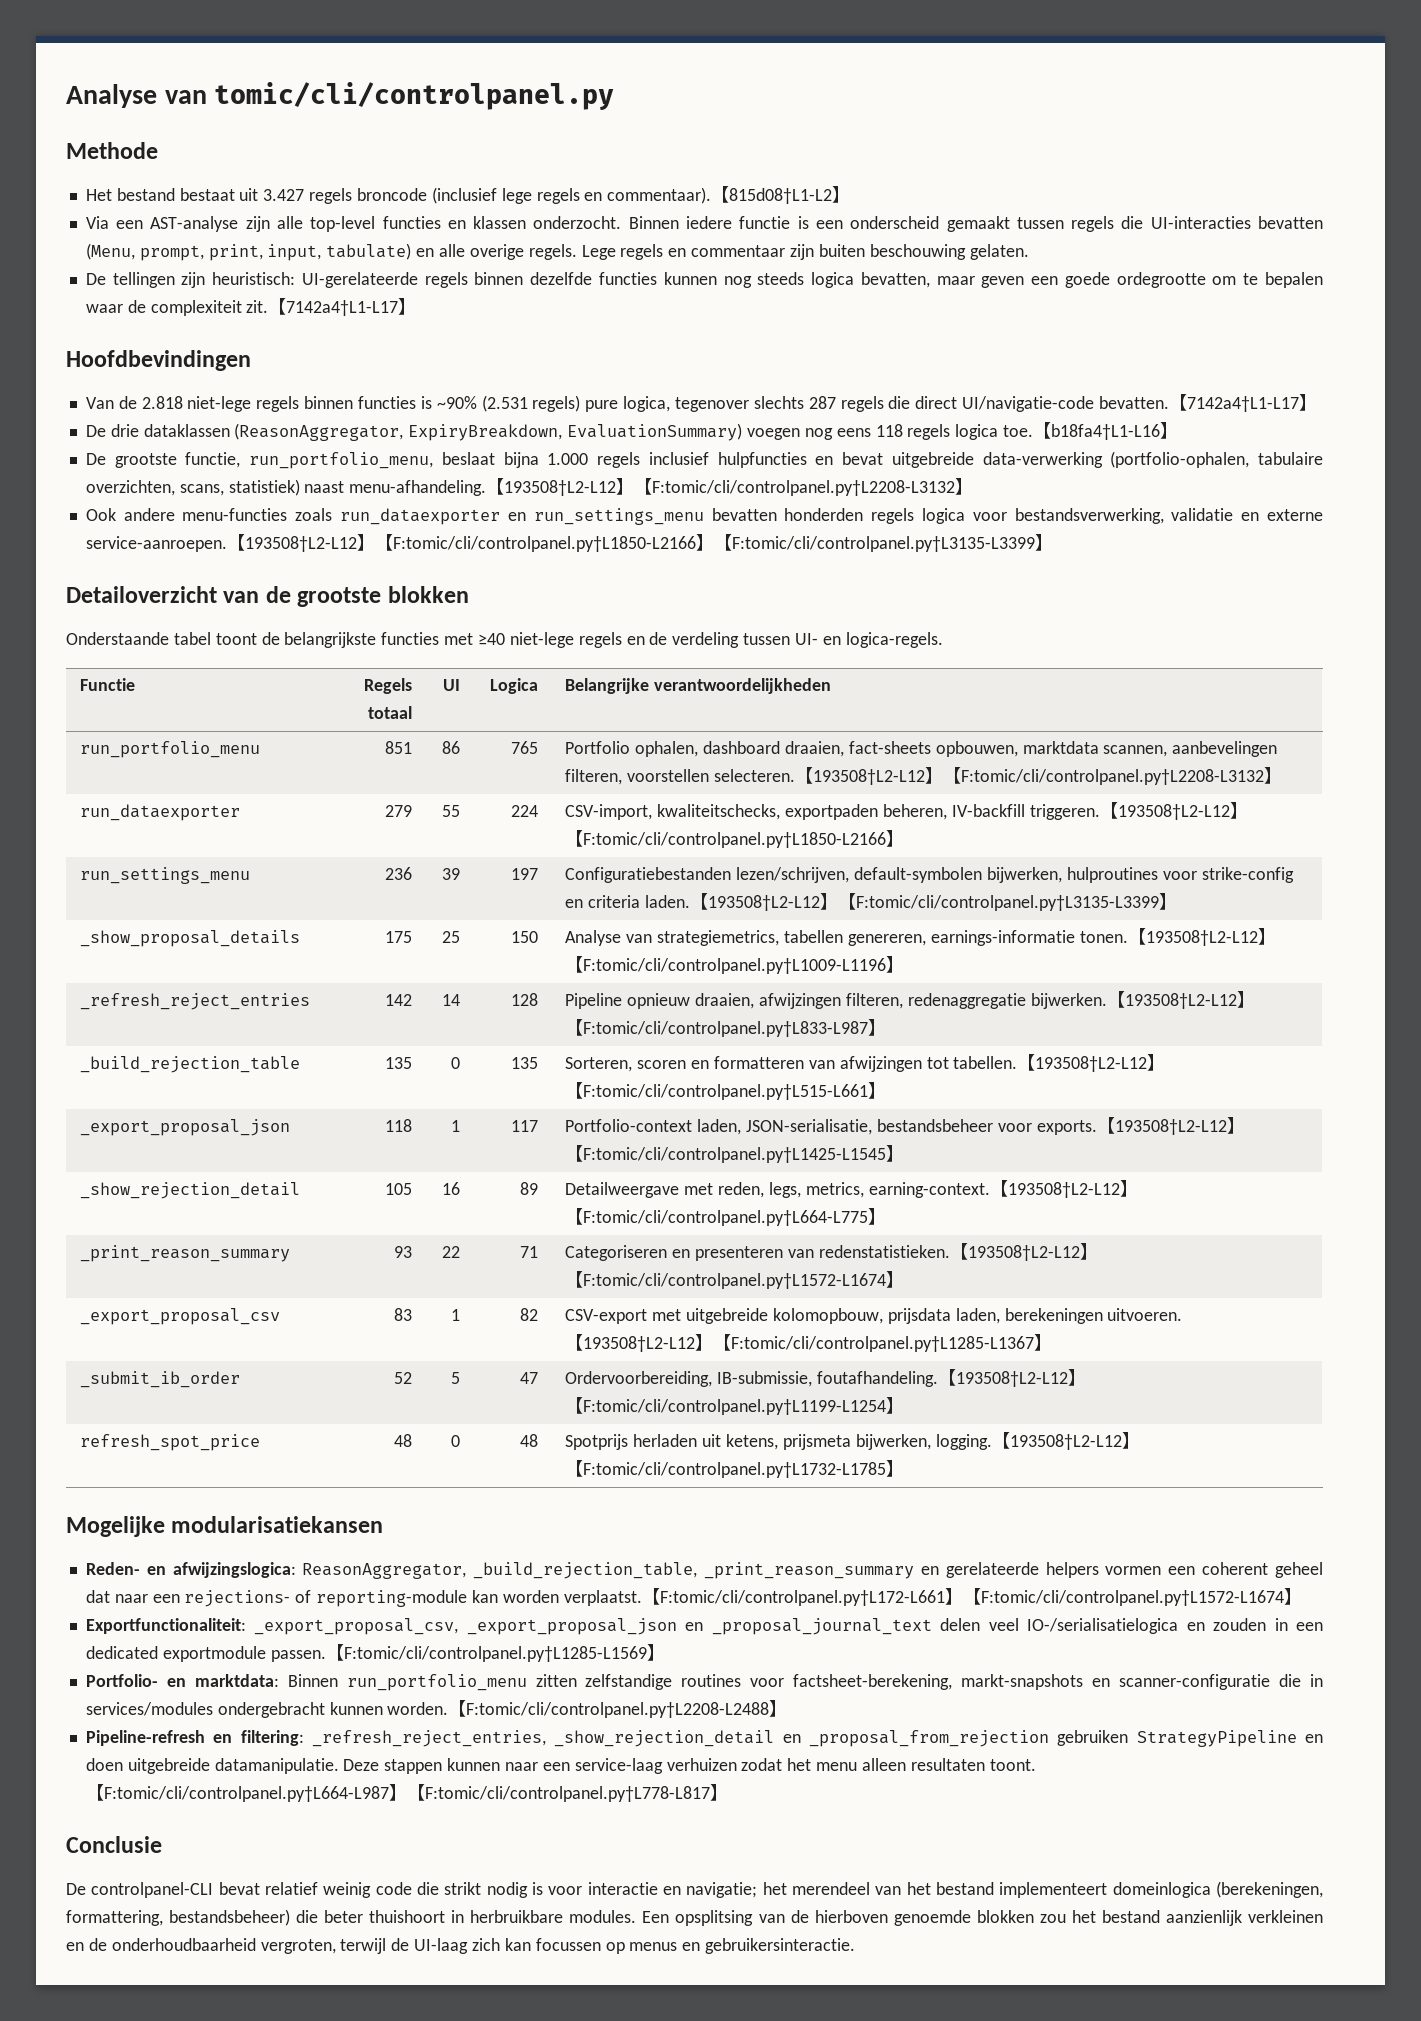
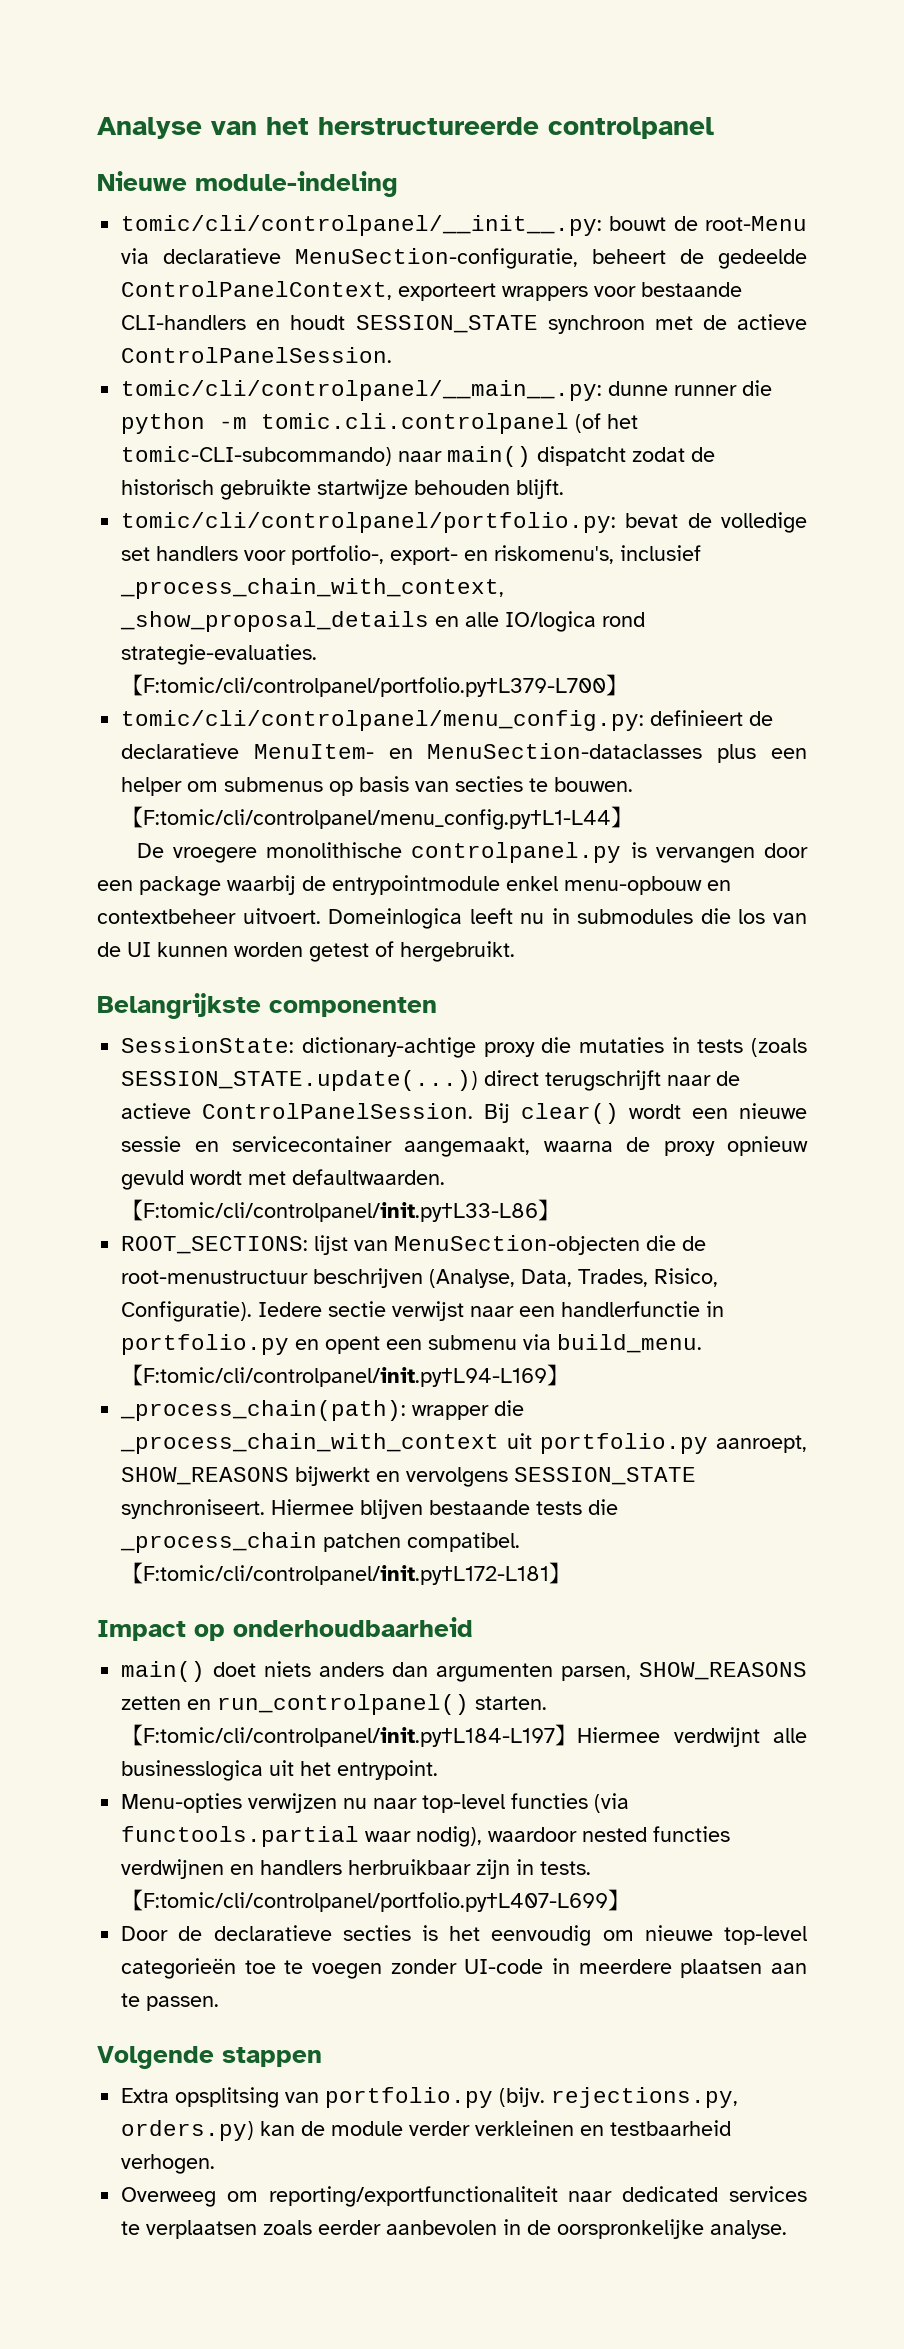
[66,82,615,110] [66,142,158,159] [85,186,851,204] [85,216,1324,232] [85,243,1029,261] [85,272,1323,288] [85,298,417,316] [66,350,251,371] [85,394,1318,412] [85,422,1179,441] [85,451,1323,469] [85,478,974,496] [85,508,1323,525] [85,534,1053,552] [66,586,469,607] [66,632,943,648] [80,678,136,691] [363,678,412,694] [367,706,412,719] [442,679,460,691] [489,678,538,694] [565,678,832,694] [80,741,261,758] [384,741,412,754] [441,741,460,754] [510,741,538,754] [565,741,1278,757] [565,767,1283,785] [80,804,241,821] [384,805,412,817] [441,805,460,817] [510,805,538,817] [565,802,1248,820] [565,830,905,848] [80,867,251,884] [384,867,412,880] [441,868,460,880] [510,868,538,880] [565,867,1294,883] [565,893,1178,911] [80,930,301,947] [384,931,412,943] [441,931,460,943] [510,931,538,943] [565,928,1276,946] [565,956,905,974] [80,993,311,1010] [384,994,412,1006] [441,994,460,1006] [510,993,538,1006] [565,991,1255,1009] [565,1019,887,1037] [80,1056,301,1073] [384,1057,412,1069] [450,1057,460,1069] [510,1057,538,1069] [565,1054,1166,1072] [565,1082,887,1100] [80,1119,291,1136] [384,1119,412,1132] [450,1120,460,1132] [510,1120,538,1132] [565,1117,1245,1135] [565,1145,905,1163] [80,1182,301,1199] [384,1183,412,1195] [441,1182,460,1195] [519,1182,538,1195] [565,1180,1138,1198] [565,1208,887,1226] [80,1245,291,1262] [393,1246,412,1258] [441,1246,460,1258] [519,1246,538,1258] [565,1243,1098,1261] [565,1271,905,1289] [80,1308,281,1325] [393,1308,412,1321] [450,1309,460,1321] [519,1308,538,1321] [565,1308,1183,1324] [565,1334,1053,1352] [80,1371,241,1388] [393,1372,412,1384] [450,1372,460,1384] [519,1372,538,1384] [565,1369,1087,1387] [565,1397,905,1415] [80,1434,261,1451] [393,1434,412,1447] [450,1435,460,1447] [519,1434,538,1447] [565,1432,1140,1450] [565,1460,905,1478] [66,1516,384,1537] [85,1562,1323,1579] [85,1588,1302,1607] [85,1618,1324,1635] [85,1644,665,1662] [85,1674,1323,1691] [85,1700,788,1718] [85,1730,1324,1747] [85,1758,1036,1774] [85,1784,728,1802] [66,1836,162,1853] [66,1881,1323,1898] [66,1909,1324,1926] [66,1938,856,1954] Analyse van tomic/cli/controlpanel.py // Methode // Het bestand bestaat uit 3.427 regels broncode (inclusief lege regels en commentaar).【815d08†L1-L2】 // Via een AST-analyse zijn alle top-level functies en klassen onderzocht. Binnen iedere functie is een onderscheid gemaakt tussen regels die UI-interacties bevatten (Menu, prompt, print, input, tabulate) en alle overige regels. Lege regels en commentaar zijn buiten beschouwing gelaten. // De tellingen zijn heuristisch: UI-gerelateerde regels binnen dezelfde functies kunnen nog steeds logica bevatten, maar geven een goede ordegrootte om te bepalen waar de complexiteit zit.【7142a4†L1-L17】 // Hoofdbevindingen // Van de 2.818 niet-lege regels binnen functies is ~90% (2.531 regels) pure logica, tegenover slechts 287 regels die direct UI/navigatie-code bevatten.【7142a4†L1-L17】 // De drie dataklassen (ReasonAggregator, ExpiryBreakdown, EvaluationSummary) voegen nog eens 118 regels logica toe.【b18fa4†L1-L16】 // De grootste functie, run_portfolio_menu, beslaat bijna 1.000 regels inclusief hulpfuncties en bevat uitgebreide data-verwerking (portfolio-ophalen, tabulaire overzichten, scans, statistiek) naast menu-afhandeling.【193508†L2-L12】【F:tomic/cli/controlpanel.py†L2208-L3132】 // Ook andere menu-functies zoals run_dataexporter en run_settings_menu bevatten honderden regels logica voor bestandsverwerking, validatie en externe service-aanroepen.【193508†L2-L12】【F:tomic/cli/controlpanel.py†L1850-L2166】【F:tomic/cli/controlpanel.py†L3135-L3399】 // Detailoverzicht van de grootste blokken // Onderstaande tabel toont de belangrijkste functies met ≥40 niet-lege regels en de verdeling tussen UI- en logica-regels. // Functie | Regels totaal | UI | Logica | Belangrijke verantwoordelijkheden // run_portfolio_menu | 851 | 86 | 765 | Portfolio ophalen, dashboard draaien, fact-sheets opbouwen, marktdata scannen, aanbevelingen filteren, voorstellen selecteren.【193508†L2-L12】【F:tomic/cli/controlpanel.py†L2208-L3132】 // run_dataexporter | 279 | 55 | 224 | CSV-import, kwaliteitschecks, exportpaden beheren, IV-backfill triggeren.【193508†L2-L12】【F:tomic/cli/controlpanel.py†L1850-L2166】 // run_settings_menu | 236 | 39 | 197 | Configuratiebestanden lezen/schrijven, default-symbolen bijwerken, hulproutines voor strike-config en criteria laden.【193508†L2-L12】【F:tomic/cli/controlpanel.py†L3135-L3399】 // _show_proposal_details | 175 | 25 | 150 | Analyse van strategiemetrics, tabellen genereren, earnings-informatie tonen.【193508†L2-L12】【F:tomic/cli/controlpanel.py†L1009-L1196】 // _refresh_reject_entries | 142 | 14 | 128 | Pipeline opnieuw draaien, afwijzingen filteren, redenaggregatie bijwerken.【193508†L2-L12】【F:tomic/cli/controlpanel.py†L833-L987】 // _build_rejection_table | 135 | 0 | 135 | Sorteren, scoren en formatteren van afwijzingen tot tabellen.【193508†L2-L12】【F:tomic/cli/controlpanel.py†L515-L661】 // _export_proposal_json | 118 | 1 | 117 | Portfolio-context laden, JSON-serialisatie, bestandsbeheer voor exports.【193508†L2-L12】【F:tomic/cli/controlpanel.py†L1425-L1545】 // _show_rejection_detail | 105 | 16 | 89 | Detailweergave met reden, legs, metrics, earning-context.【193508†L2-L12】【F:tomic/cli/controlpanel.py†L664-L775】 // _print_reason_summary | 93 | 22 | 71 | Categoriseren en presenteren van redenstatistieken.【193508†L2-L12】【F:tomic/cli/controlpanel.py†L1572-L1674】 // _export_proposal_csv | 83 | 1 | 82 | CSV-export met uitgebreide kolomopbouw, prijsdata laden, berekeningen uitvoeren.【193508†L2-L12】【F:tomic/cli/controlpanel.py†L1285-L1367】 // _submit_ib_order | 52 | 5 | 47 | Ordervoorbereiding, IB-submissie, foutafhandeling.【193508†L2-L12】【F:tomic/cli/controlpanel.py†L1199-L1254】 // refresh_spot_price | 48 | 0 | 48 | Spotprijs herladen uit ketens, prijsmeta bijwerken, logging.【193508†L2-L12】【F:tomic/cli/controlpanel.py†L1732-L1785】 // Mogelijke modularisatiekansen // Reden- en afwijzingslogica: ReasonAggregator, _build_rejection_table, _print_reason_summary en gerelateerde helpers vormen een coherent geheel dat naar een rejections- of reporting-module kan worden verplaatst.【F:tomic/cli/controlpanel.py†L172-L661】【F:tomic/cli/controlpanel.py†L1572-L1674】 // Exportfunctionaliteit: _export_proposal_csv, _export_proposal_json en _proposal_journal_text delen veel IO-/serialisatielogica en zouden in een dedicated exportmodule passen.【F:tomic/cli/controlpanel.py†L1285-L1569】 // Portfolio- en marktdata: Binnen run_portfolio_menu zitten zelfstandige routines voor factsheet-berekening, markt-snapshots en scanner-configuratie die in services/modules ondergebracht kunnen worden.【F:tomic/cli/controlpanel.py†L2208-L2488】 // Pipeline-refresh en filtering: _refresh_reject_entries, _show_rejection_detail en _proposal_from_rejection gebruiken StrategyPipeline en doen uitgebreide datamanipulatie. Deze stappen kunnen naar een service-laag verhuizen zodat het menu alleen resultaten toont.【F:tomic/cli/controlpanel.py†L664-L987】【F:tomic/cli/controlpanel.py†L778-L817】 // Conclusie // De controlpanel-CLI bevat relatief weinig code die strikt nodig is voor interactie en navigatie; het merendeel van het bestand implementeert domeinlogica (berekeningen, formattering, bestandsbeheer) die beter thuishoort in herbruikbare modules. Een opsplitsing van de hierboven genoemde blokken zou het bestand aanzienlijk verkleinen en de onderhoudbaarheid vergroten, terwijl de UI-laag zich kan focussen op menus en gebruikersinteractie. -> [97,117,714,139] [97,171,398,197] [121,215,807,236] [121,248,807,269] [121,281,743,301] [121,314,808,334] [121,347,393,363] [121,380,773,401] [121,413,639,434] [121,446,716,467] [121,479,565,500] [121,512,807,533] [121,545,702,565] [120,578,505,599] [120,611,646,632] [121,644,318,665] [121,674,629,697] [121,710,774,731] [121,743,807,763] [121,776,634,796] [121,806,634,830] [136,842,808,863] [97,875,731,896] [97,908,807,929] [97,941,515,962] [97,993,437,1019] [121,1037,807,1058] [121,1070,741,1091] [121,1103,807,1124] [121,1136,808,1157] [121,1169,446,1190] [121,1199,561,1222] [121,1235,707,1255] [121,1268,719,1288] [121,1301,725,1322] [121,1334,703,1355] [121,1364,570,1387] [120,1400,525,1421] [120,1433,807,1454] [121,1466,697,1487] [121,1499,619,1519] [120,1532,521,1553] [121,1562,572,1585] [97,1617,473,1641] [121,1661,807,1682] [121,1694,548,1715] [121,1724,807,1747] [121,1760,439,1781] [121,1793,630,1813] [121,1826,731,1847] [121,1859,592,1879] [121,1889,631,1912] [121,1925,807,1946] [121,1958,807,1979] [121,1993,220,2011] [97,2046,322,2069] [121,2087,739,2108] [121,2120,732,2141] [121,2154,216,2174] [121,2186,807,2207] [121,2219,788,2239] Analyse van het herstructureerde controlpanel // Nieuwe module-indeling // tomic/cli/controlpanel/__init__.py: bouwt de root-Menu via declaratieve MenuSection-configuratie, beheert de gedeelde ControlPanelContext, exporteert wrappers voor bestaande CLI-handlers en houdt SESSION_STATE synchroon met de actieve ControlPanelSession. // tomic/cli/controlpanel/__main__.py: dunne runner die python -m tomic.cli.controlpanel (of het tomic-CLI-subcommando) naar main() dispatcht zodat de historisch gebruikte startwijze behouden blijft. // tomic/cli/controlpanel/portfolio.py: bevat de volledige set handlers voor portfolio-, export- en riskomenu's, inclusief _process_chain_with_context, _show_proposal_details en alle IO/logica rond strategie-evaluaties.【F:tomic/cli/controlpanel/portfolio.py†L379-L700】 // tomic/cli/controlpanel/menu_config.py: definieert de declaratieve MenuItem- en MenuSection-dataclasses plus een helper om submenus op basis van secties te bouwen.【F:tomic/cli/controlpanel/menu_config.py†L1-L44】 // De vroegere monolithische controlpanel.py is vervangen door een package waarbij de entrypointmodule enkel menu-opbouw en contextbeheer uitvoert. Domeinlogica leeft nu in submodules die los van de UI kunnen worden getest of hergebruikt. // Belangrijkste componenten // SessionState: dictionary-achtige proxy die mutaties in tests (zoals SESSION_STATE.update(...)) direct terugschrijft naar de actieve ControlPanelSession. Bij clear() wordt een nieuwe sessie en servicecontainer aangemaakt, waarna de proxy opnieuw gevuld wordt met defaultwaarden.【F:tomic/cli/controlpanel/init.py†L33-L86】 // ROOT_SECTIONS: lijst van MenuSection-objecten die de root-menustructuur beschrijven (Analyse, Data, Trades, Risico, Configuratie). Iedere sectie verwijst naar een handlerfunctie in portfolio.py en opent een submenu via build_menu.【F:tomic/cli/controlpanel/init.py†L94-L169】 // _process_chain(path): wrapper die _process_chain_with_context uit portfolio.py aanroept, SHOW_REASONS bijwerkt en vervolgens SESSION_STATE synchroniseert. Hiermee blijven bestaande tests die _process_chain patchen compatibel.【F:tomic/cli/controlpanel/init.py†L172-L181】 // Impact op onderhoudbaarheid // main() doet niets anders dan argumenten parsen, SHOW_REASONS zetten en run_controlpanel() starten.【F:tomic/cli/controlpanel/init.py†L184-L197】Hiermee verdwijnt alle businesslogica uit het entrypoint. // Menu-opties verwijzen nu naar top-level functies (via functools.partial waar nodig), waardoor nested functies verdwijnen en handlers herbruikbaar zijn in tests.【F:tomic/cli/controlpanel/portfolio.py†L407-L699】 // Door de declaratieve secties is het eenvoudig om nieuwe top-level categorieën toe te voegen zonder UI-code in meerdere plaatsen aan te passen. // Volgende stappen // Extra opsplitsing van portfolio.py (bijv. rejections.py, orders.py) kan de module verder verkleinen en testbaarheid verhogen. // Overweeg om reporting/exportfunctionaliteit naar dedicated services te verplaatsen zoals eerder aanbevolen in de oorspronkelijke analyse.

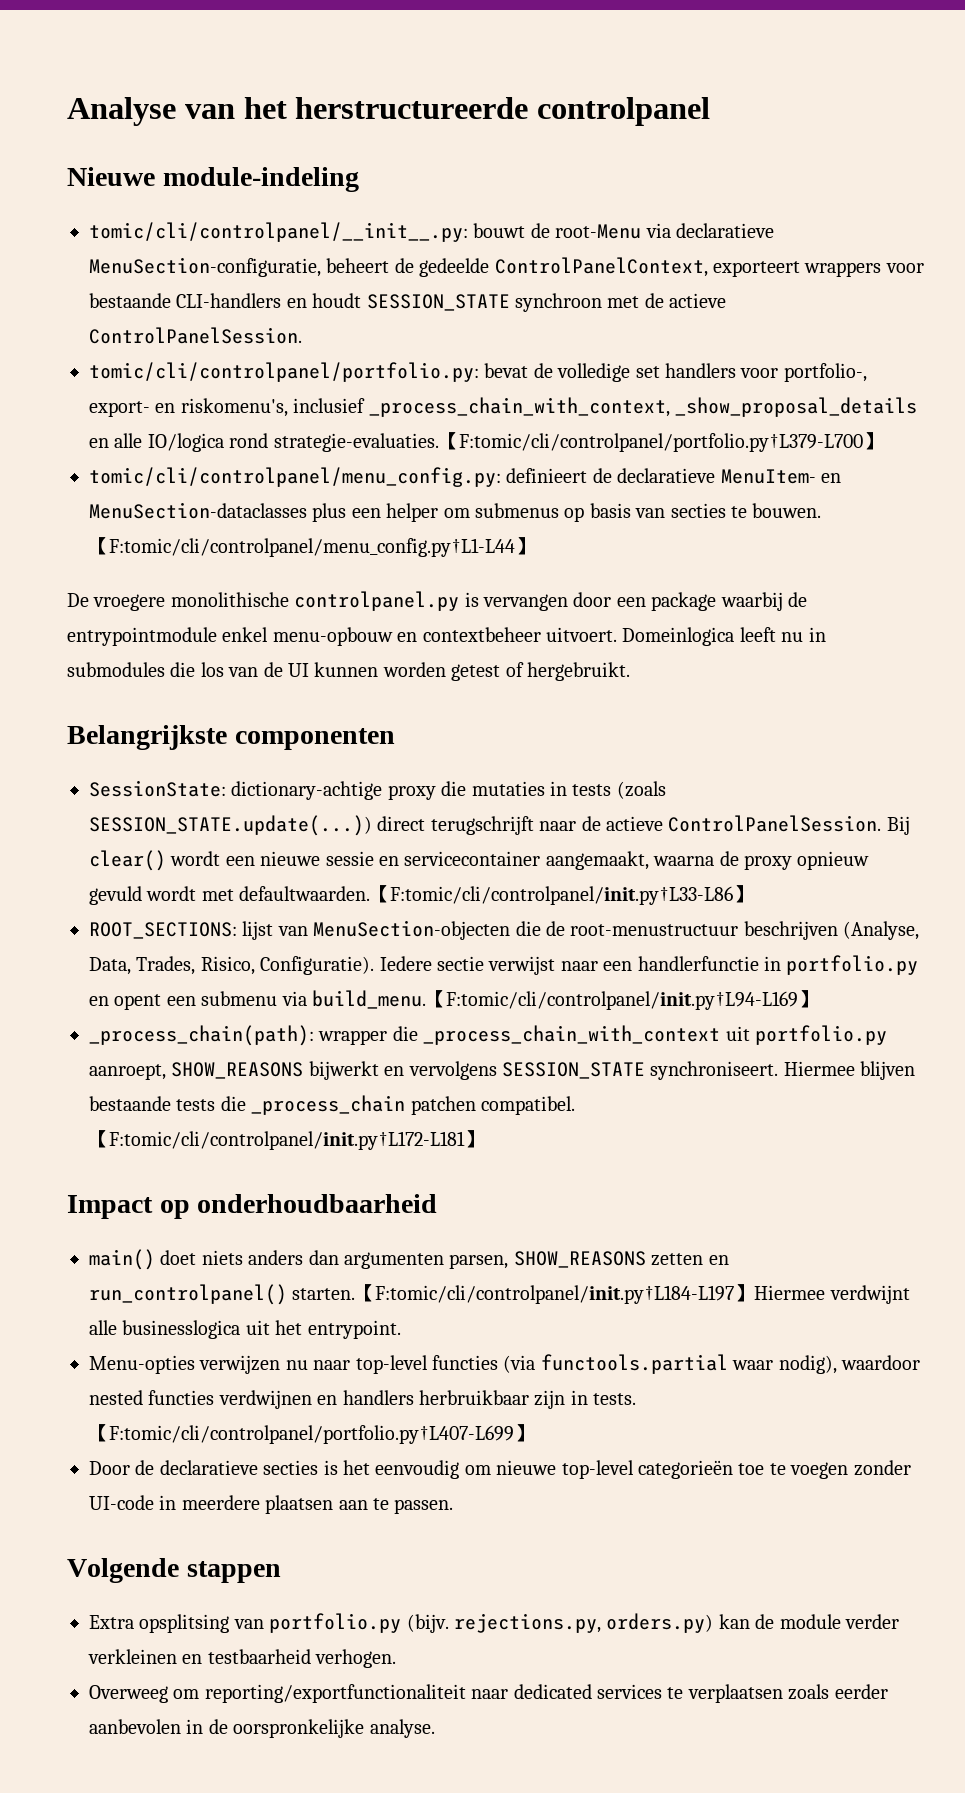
[121,380,773,401] [121,413,639,434] [121,446,716,467] [121,479,565,500] // tomic/cli/controlpanel/__main__.py: dunne runner die python -m tomic.cli.controlpanel (of het tomic-CLI-subcommando) naar main() dispatcht zodat de historisch gebruikte startwijze behouden blijft. -> (302, 335) none

